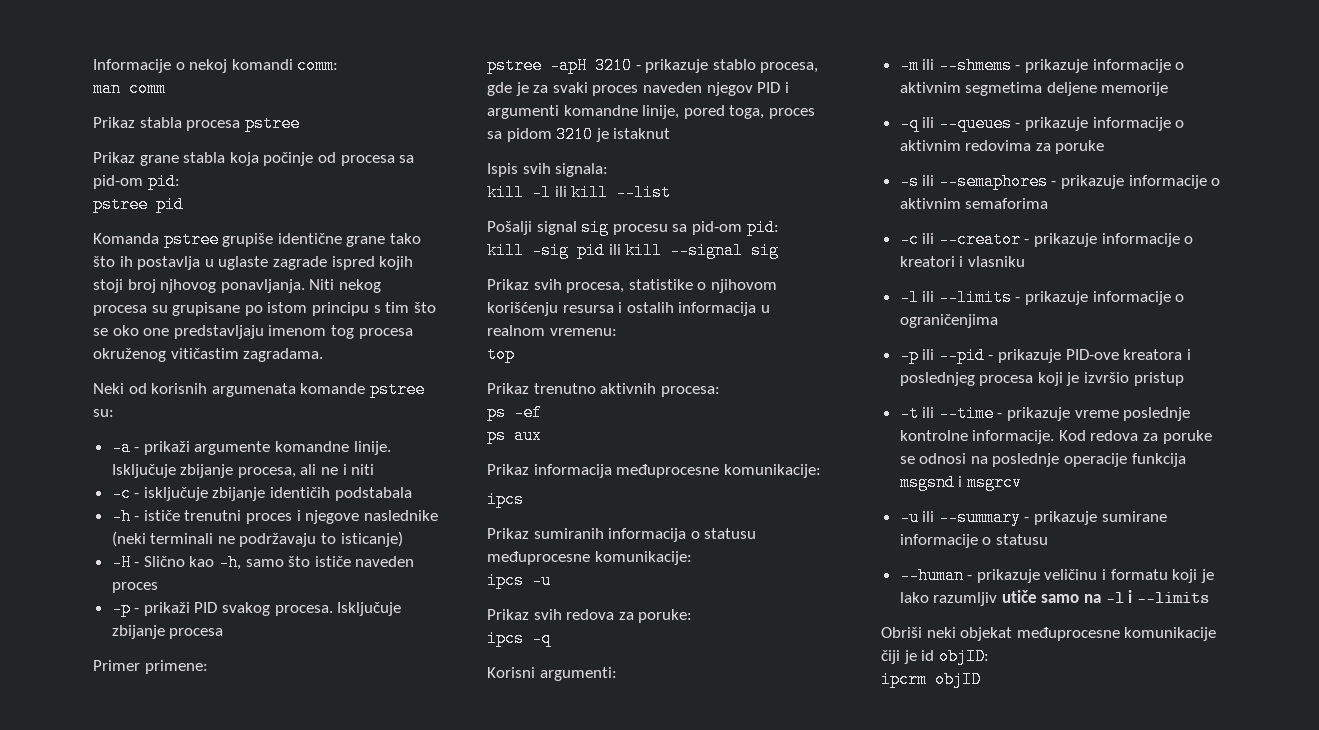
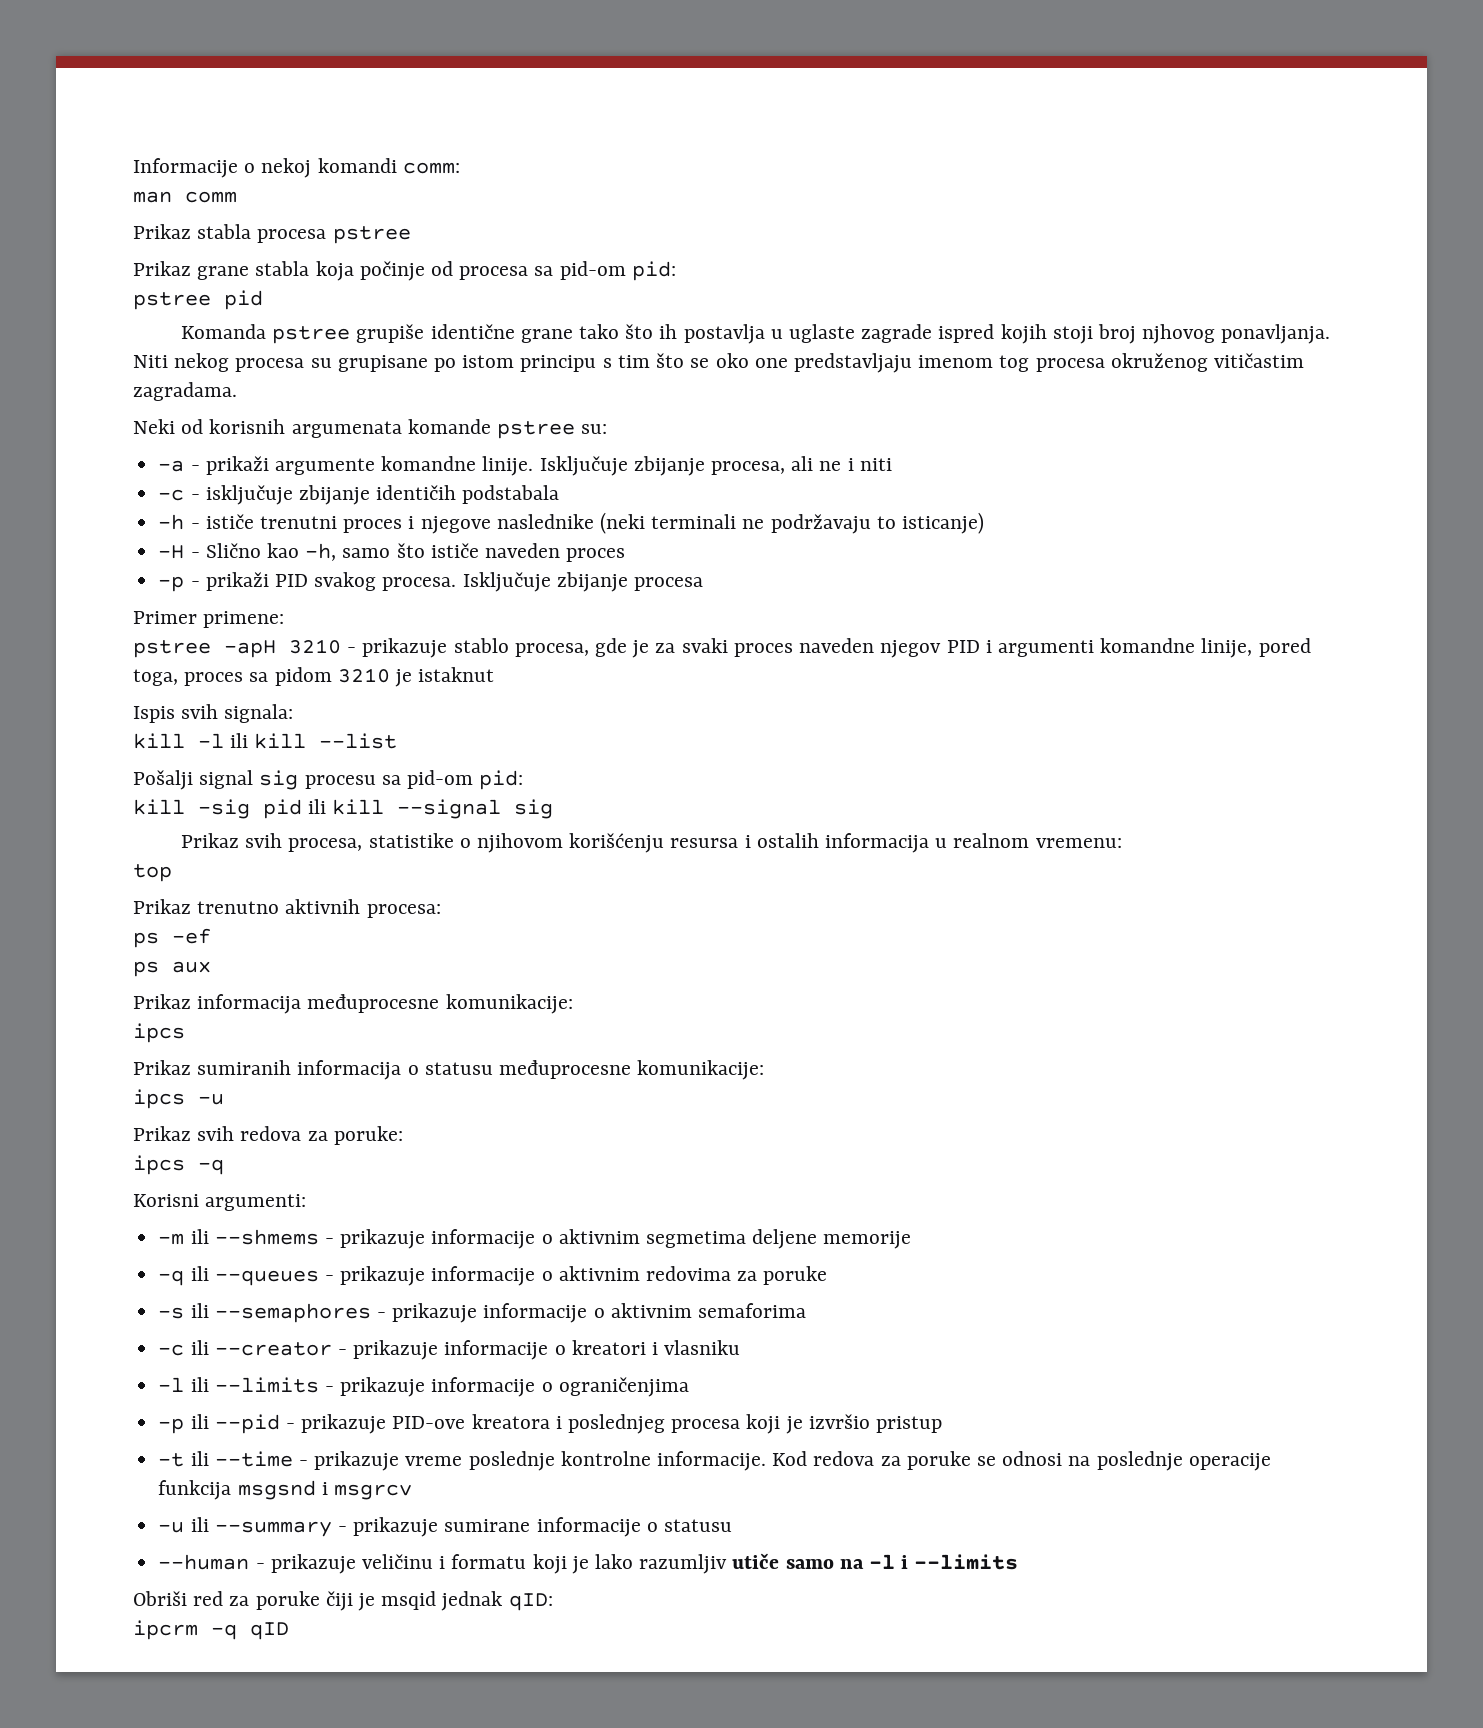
[926,627,1217,641] [881,648,989,665] neki objekat međuprocesne komunikacije čiji je id objID: -> [193,1591,553,1611] red za poruke čiji je msqid jednak qID:
[935,671,981,688] objID -> [211,1622,289,1640] -q qID

